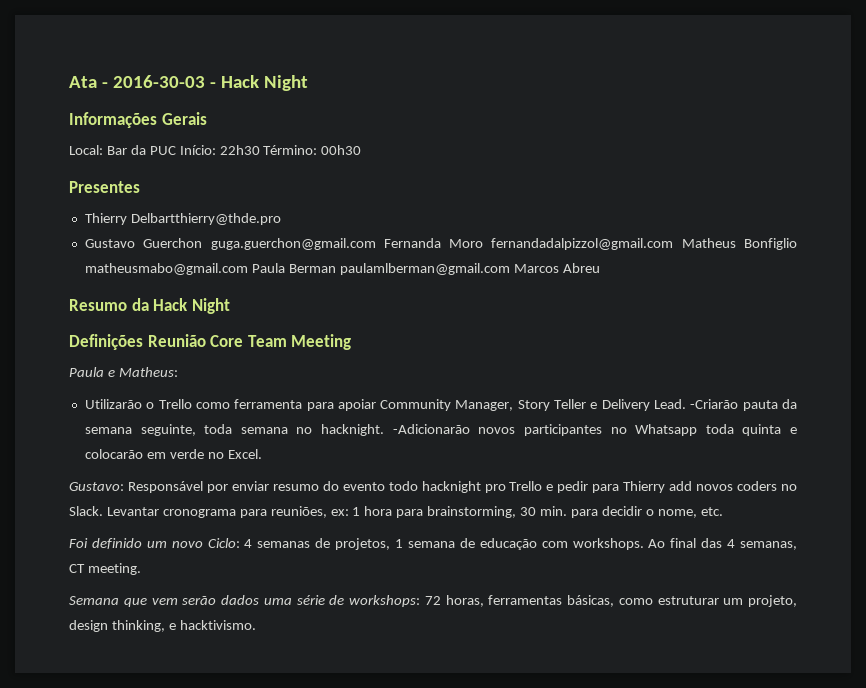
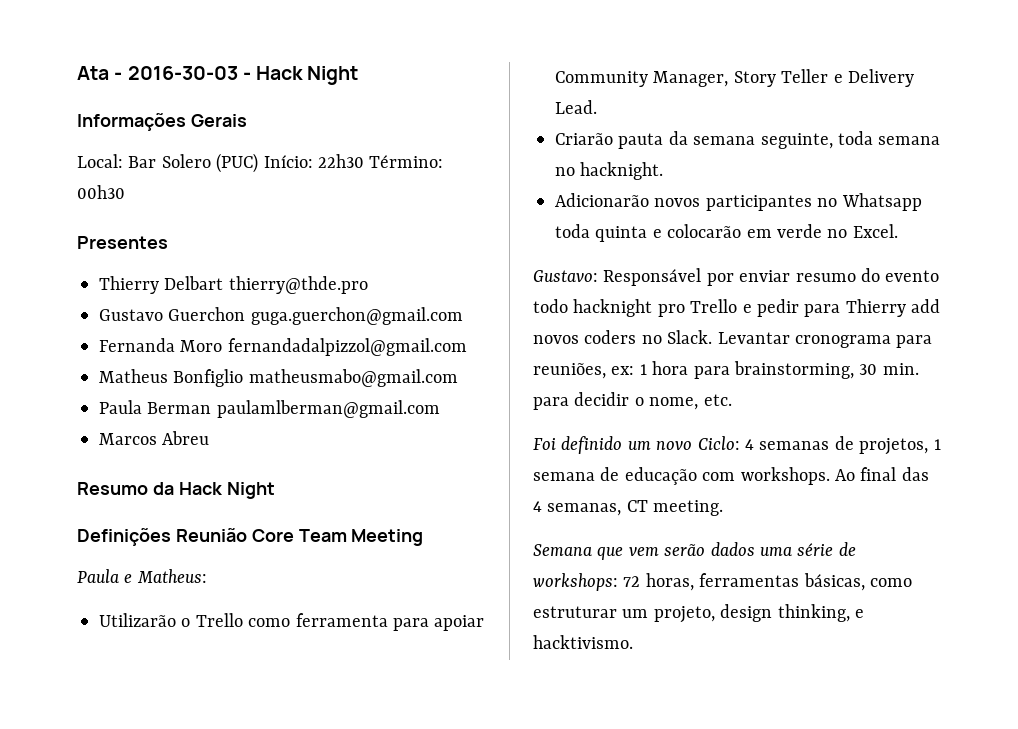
[130,145,176,155] da PUC -> [161,153,259,173] Solero (PUC)
[130,213,281,225] Delbartthierry@thde.pro -> [164,276,368,294] Delbart thierry@thde.pro
(376, 244) none -> (463, 316) //
(674, 244) none -> (467, 347) //
(248, 269) none -> (458, 378) //
(510, 269) none -> (440, 409) //
[690,399,739,409] -Criarão -> [555,133,613,145] // Criarão
[392,424,470,434] -Adicionarão -> [555,193,649,207] // Adicionarão

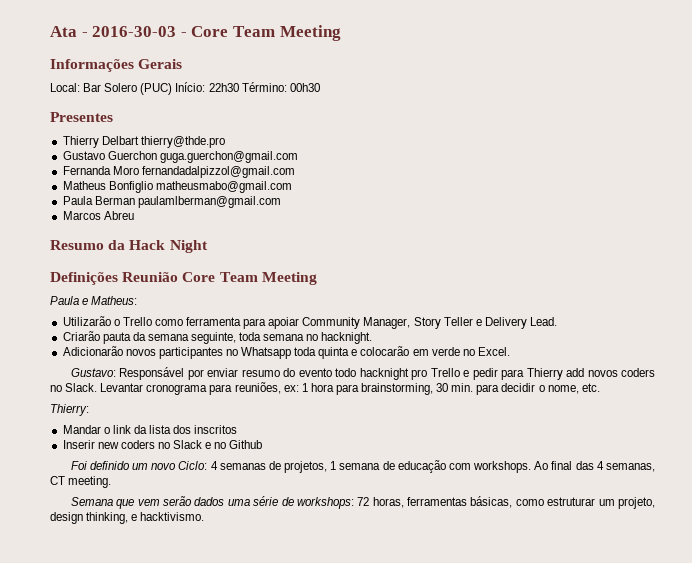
[256,66,359,85] Hack Night -> [191,25,341,41] Core Team Meeting
(732, 400) none -> [50,404,89,416] [62,425,238,434] [62,440,263,449] // Thierry: // Mandar o link da lista dos inscritos // Inserir new coders no Slack e no Github

